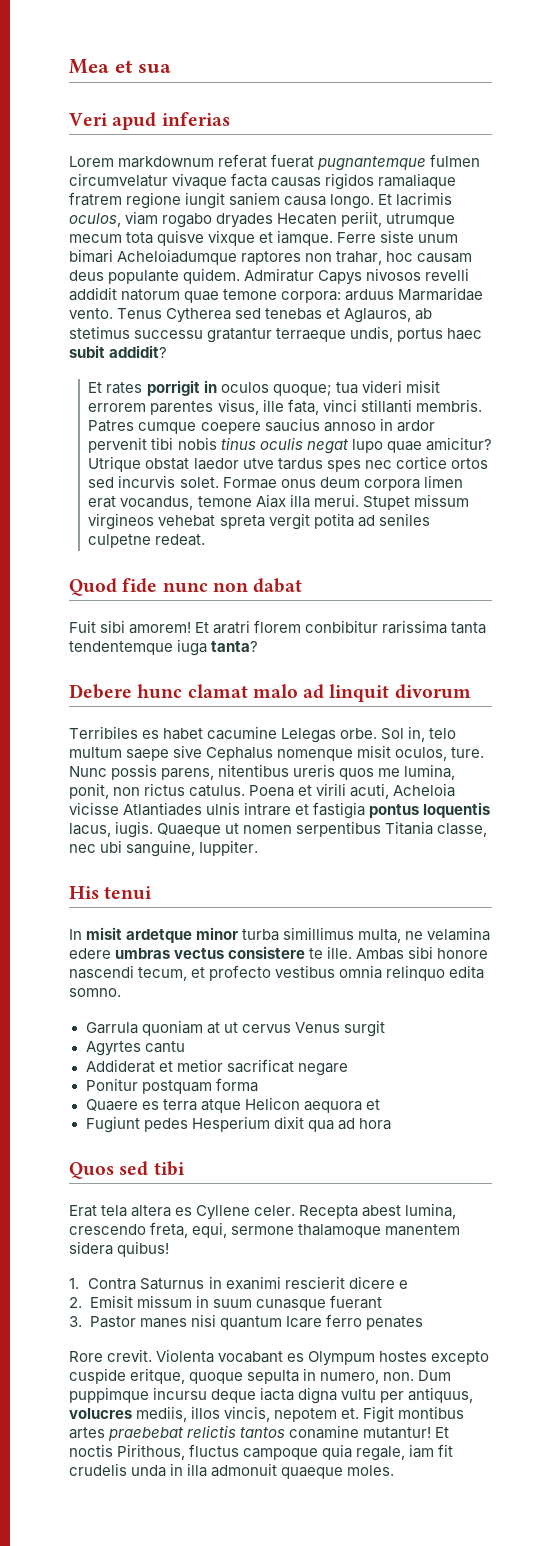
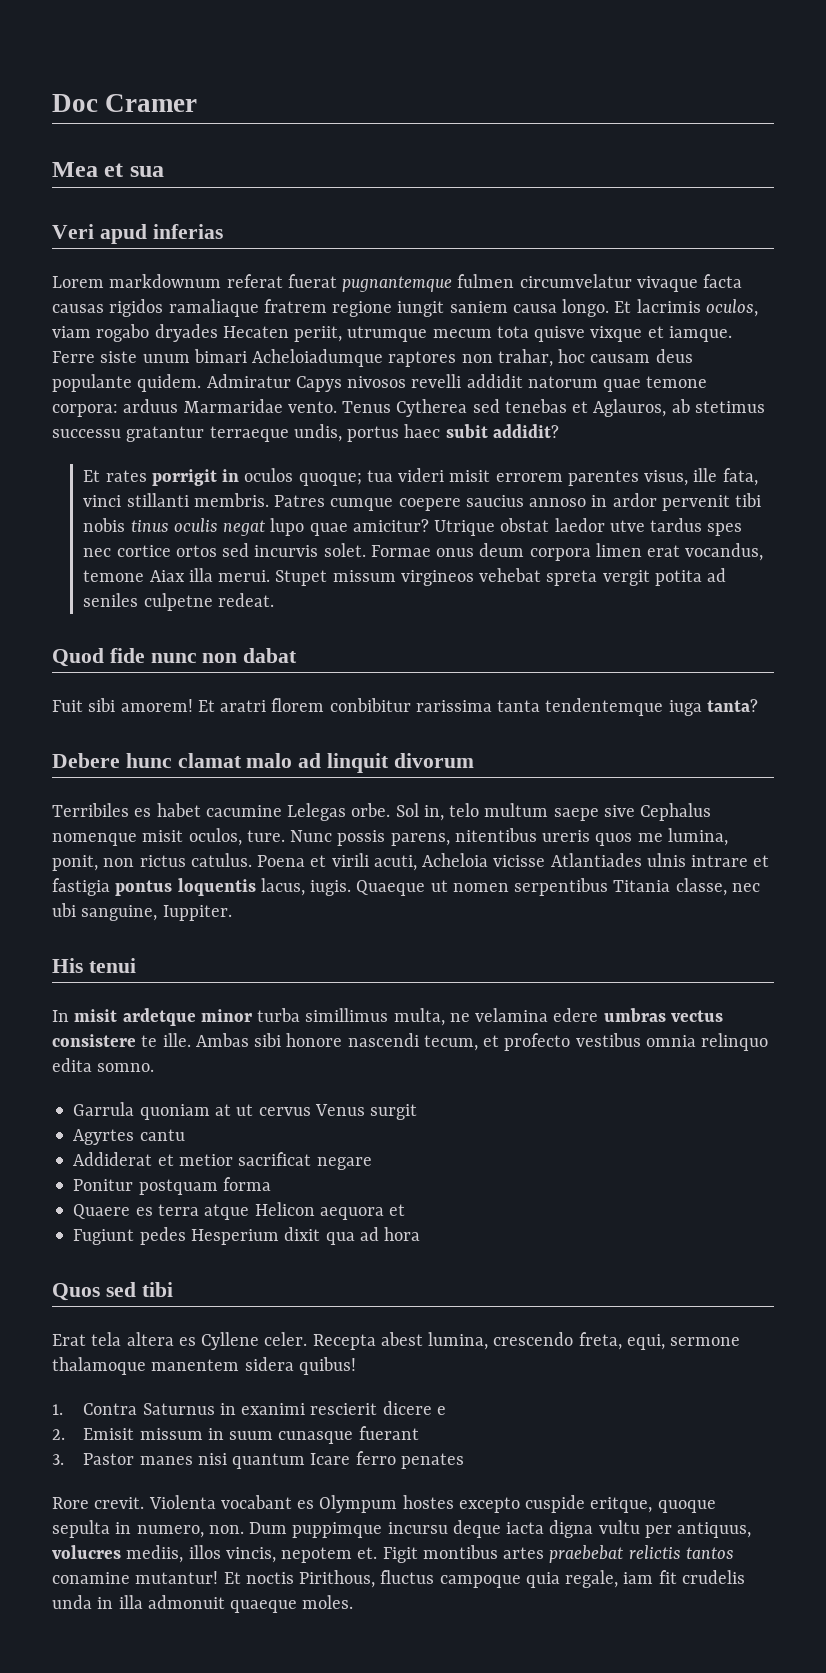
(69, 66) none -> [52,94,198,112] Doc Cramer //

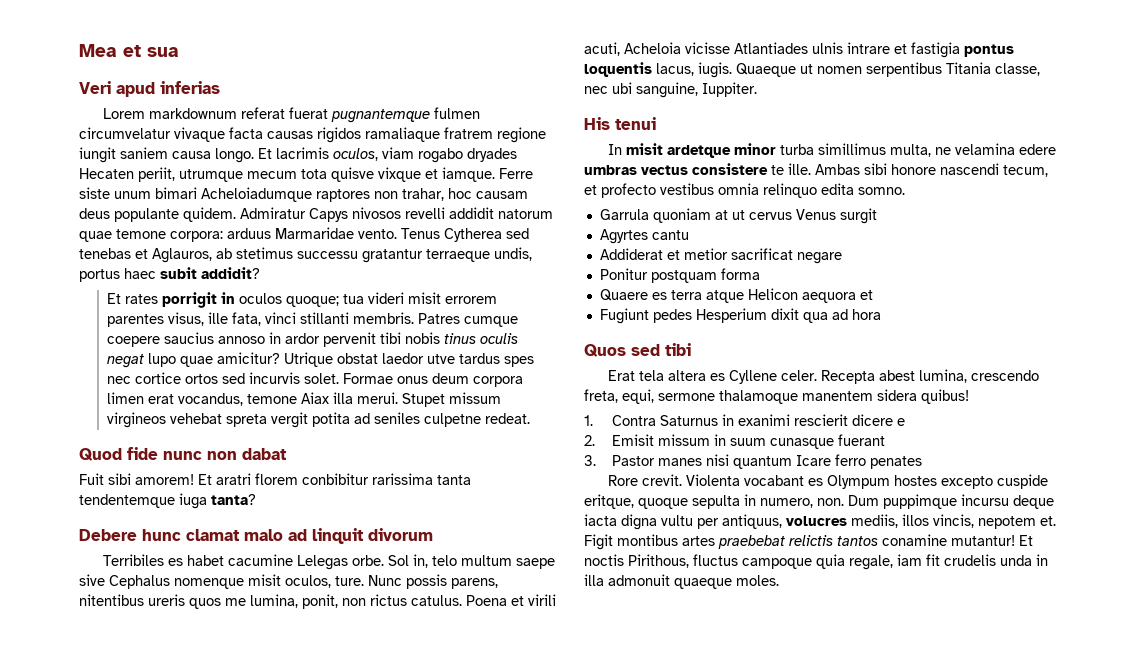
[52,94,198,112] Doc Cramer // -> (79, 50) none

